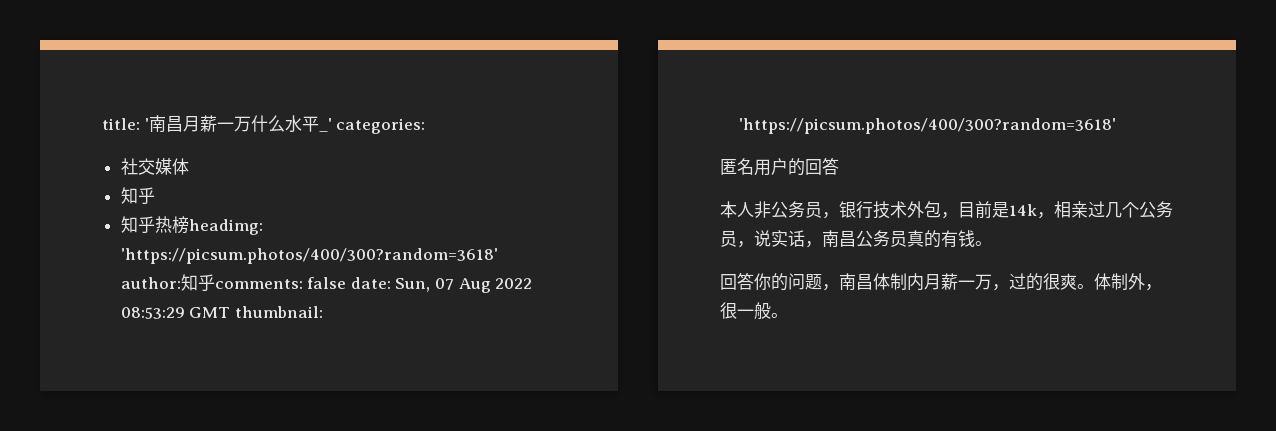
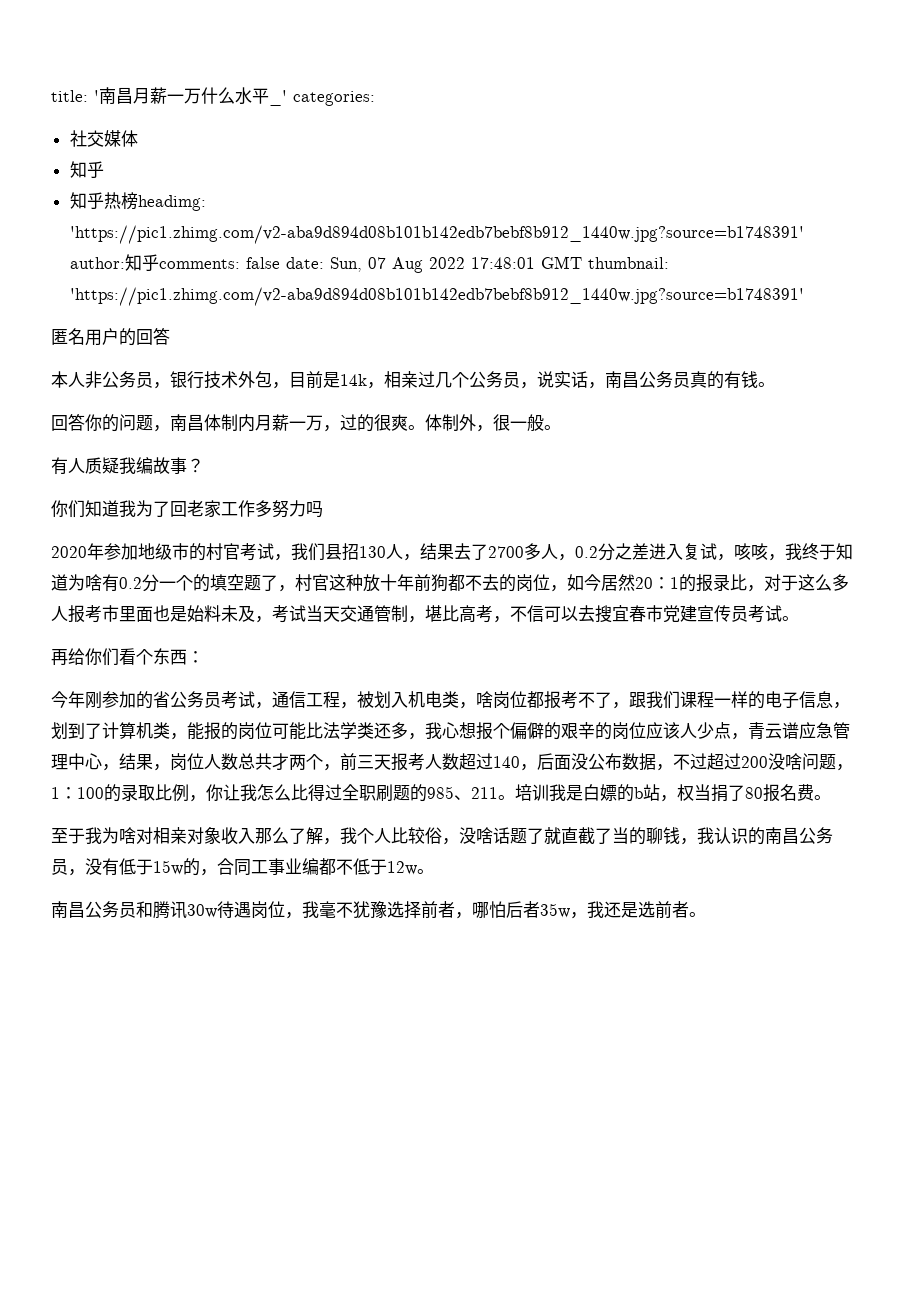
[120,248,498,264] 'https://picsum.photos/400/300?random=3618' -> [69,225,804,244] 'https://pic1.zhimg.com/v2-aba9d894d08b101b142edb7bebf8b912_1440w.jpg?source=b1748391'
[120,307,185,319] 08:53:29 -> [470,257,535,269] 17:48:01
[738,118,1116,134] 'https://picsum.photos/400/300?random=3618' -> [69,287,804,306] 'https://pic1.zhimg.com/v2-aba9d894d08b101b142edb7bebf8b912_1440w.jpg?source=b1748391'
(788, 315) none -> [51,457,204,475] [51,500,323,518] [51,543,853,561] [51,574,849,592] [51,605,799,623] [51,648,204,666] [51,691,850,709] [51,722,850,740] [51,753,853,771] [51,784,831,802] [51,827,833,845] [51,858,434,876] [51,901,706,919] // 有人质疑我编故事？ // 你们知道我为了回老家工作多努力吗 // 2020年参加地级市的村官考试，我们县招130人，结果去了2700多人，0.2分之差进入复试，咳咳，我终于知道为啥有0.2分一个的填空题了，村官这种放十年前狗都不去的岗位，如今居然20：1的报录比，对于这么多人报考市里面也是始料未及，考试当天交通管制，堪比高考，不信可以去搜宜春市党建宣传员考试。 // 再给你们看个东西： // 今年刚参加的省公务员考试，通信工程，被划入机电类，啥岗位都报考不了，跟我们课程一样的电子信息，划到了计算机类，能报的岗位可能比法学类还多，我心想报个偏僻的艰辛的岗位应该人少点，青云谱应急管理中心，结果，岗位人数总共才两个，前三天报考人数超过140，后面没公布数据，不过超过200没啥问题，1：100的录取比例，你让我怎么比得过全职刷题的985、211。培训我是白嫖的b站，权当捐了80报名费。 // 至于我为啥对相亲对象收入那么了解，我个人比较俗，没啥话题了就直截了当的聊钱，我认识的南昌公务员，没有低于15w的，合同工事业编都不低于12w。 // 南昌公务员和腾讯30w待遇岗位，我毫不犹豫选择前者，哪怕后者35w，我还是选前者。

